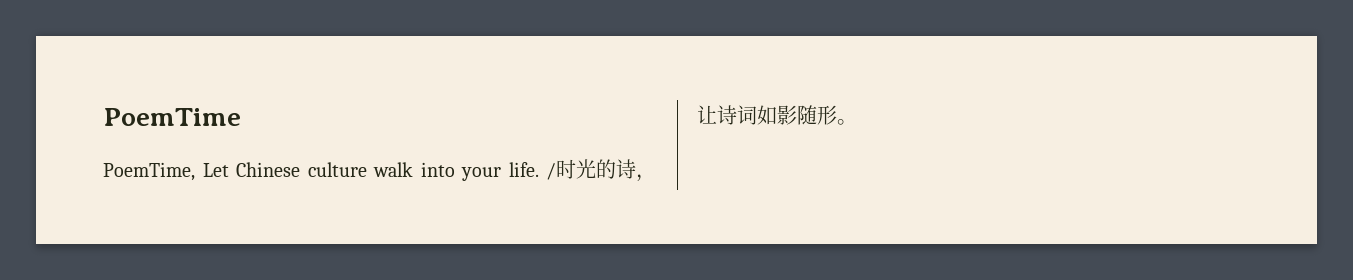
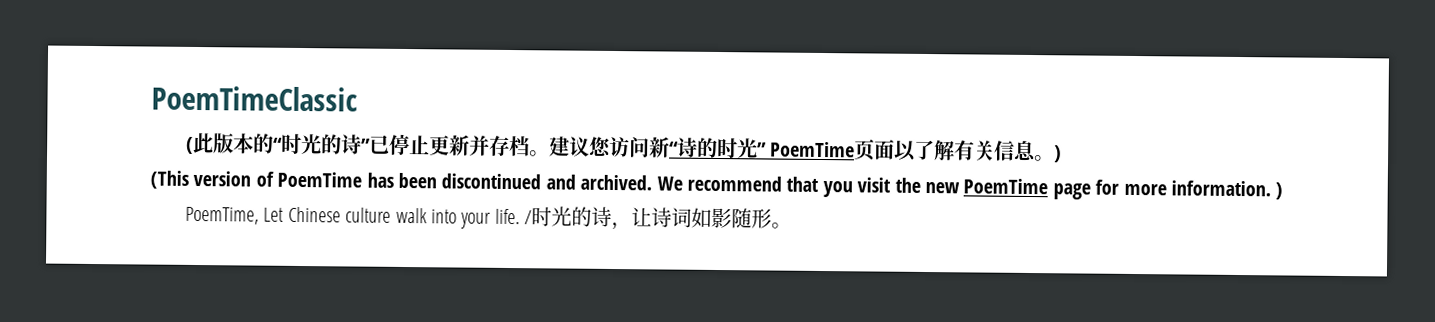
[103,108,241,126] PoemTime -> [151,85,358,112] [186,132,1063,163] [150,170,1284,200] PoemTimeClassic // (此版本的“时光的诗”已停止更新并存档。建议您访问新“诗的时光” PoemTime页面以了解有关信息。) // (This version of PoemTime has been discontinued and archived. We recommend that you visit the new PoemTime page for more information. )

